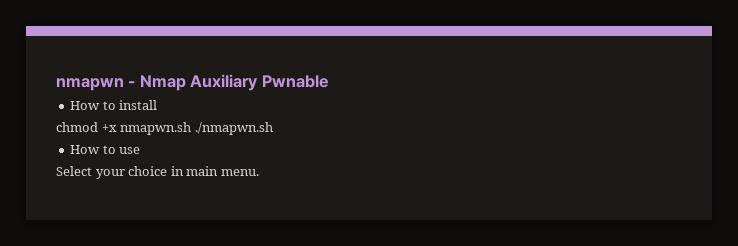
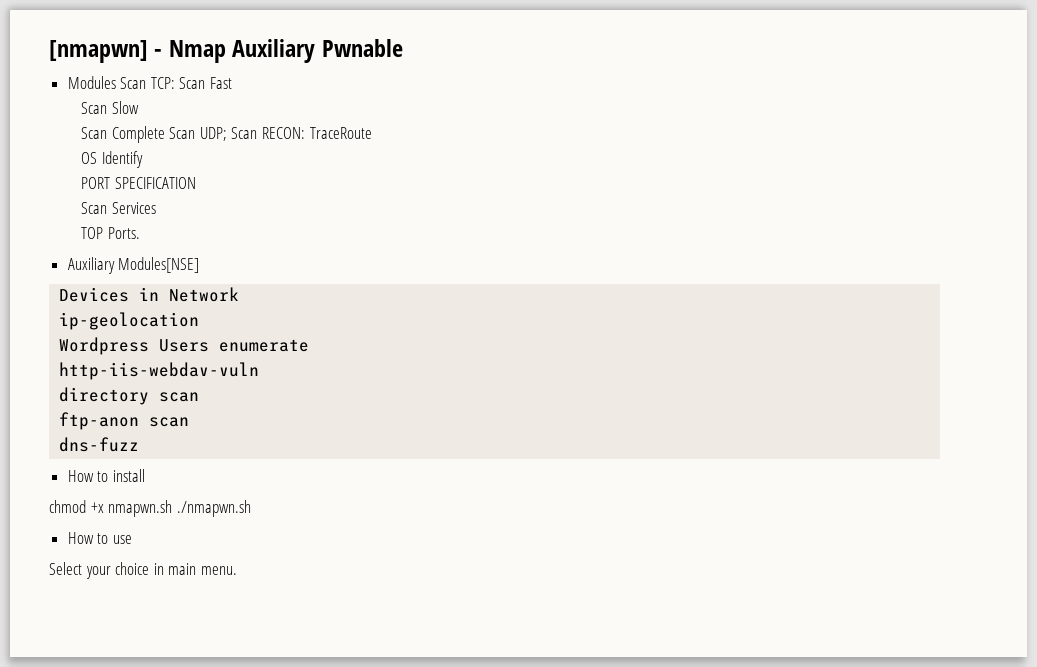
[56,78,124,91] nmapwn -> [49,40,148,63] [nmapwn]
(328, 81) none -> [67,76,233,89] [81,101,139,114] [81,126,372,143] [81,151,143,168] [81,177,196,189] [81,202,156,214] [81,227,140,239] [67,257,200,274] [59,287,240,302] [59,312,200,330] [59,337,310,355] [59,362,260,380] [59,387,200,405] [59,412,190,430] [59,437,140,452] // Modules Scan TCP: Scan Fast // Scan Slow // Scan Complete Scan UDP; Scan RECON: TraceRoute // OS Identify // PORT SPECIFICATION // Scan Services // TOP Ports. // Auxiliary Modules[NSE] // Devices in Network // ip-geolocation // Wordpress Users enumerate // http-iis-webdav-vuln // directory scan // ftp-anon scan // dns-fuzz

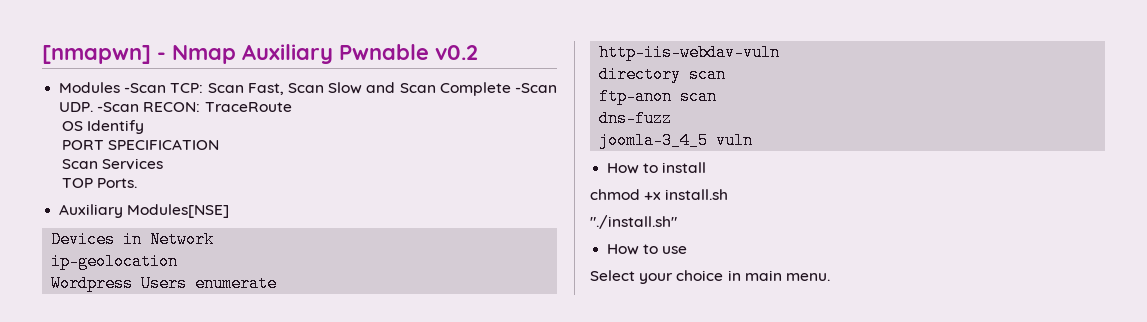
(403, 48) none -> [435,45,478,60] v0.2
[120,77,147,89] Scan -> [124,83,167,93] -Scan
[210,77,233,89] Fast // -> [247,83,284,95] Fast,
(139, 107) // -> [366,82,396,93] and
[169,127,258,141] Scan UDP; Scan -> [514,83,557,93] [59,102,140,112] -Scan UDP. -Scan
(140, 444) none -> [599,132,754,149] // joomla-3_4_5 vuln
[108,500,251,517] nmapwn.sh ./nmapwn.sh -> [665,189,729,200] [590,215,677,229] install.sh // "./install.sh"

